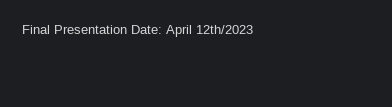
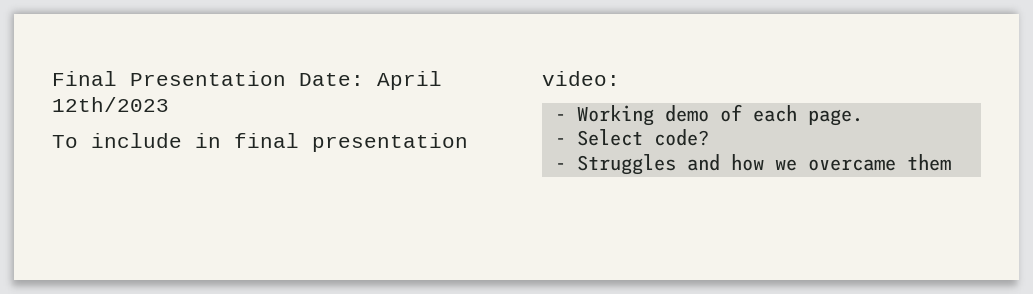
(253, 29) none -> [52,133,468,152] [542,71,620,86] [554,104,863,126] [554,129,709,146] [554,154,951,175] // To include in final presentation video: // - Working demo of each page. // - Select code? // - Struggles and how we overcame them

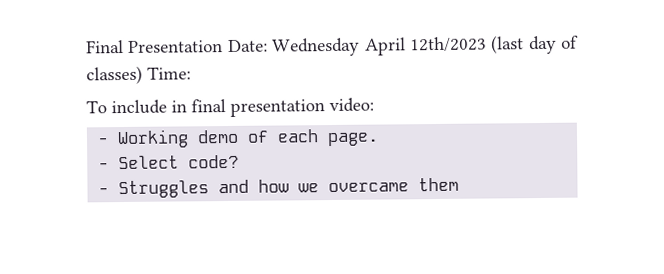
(364, 79) none -> [272,37,361,57] Wednesday
(169, 104) none -> [491,35,579,55] [86,65,191,85] (last day of classes) Time:

